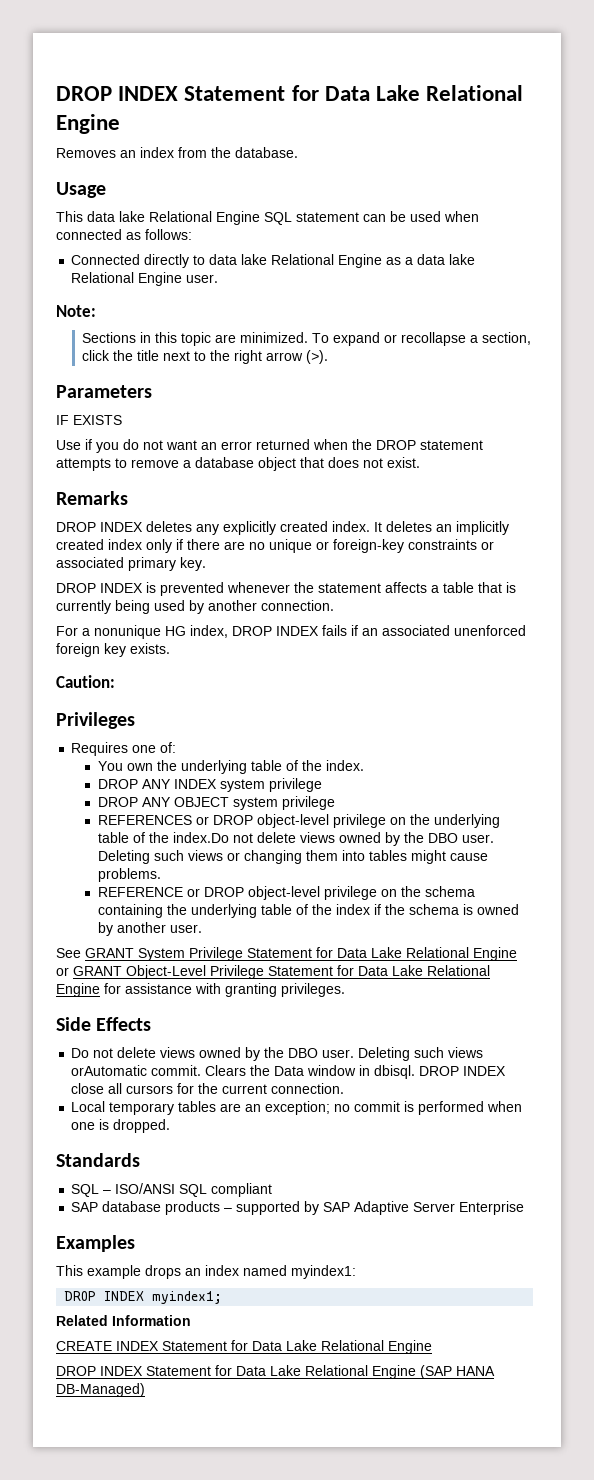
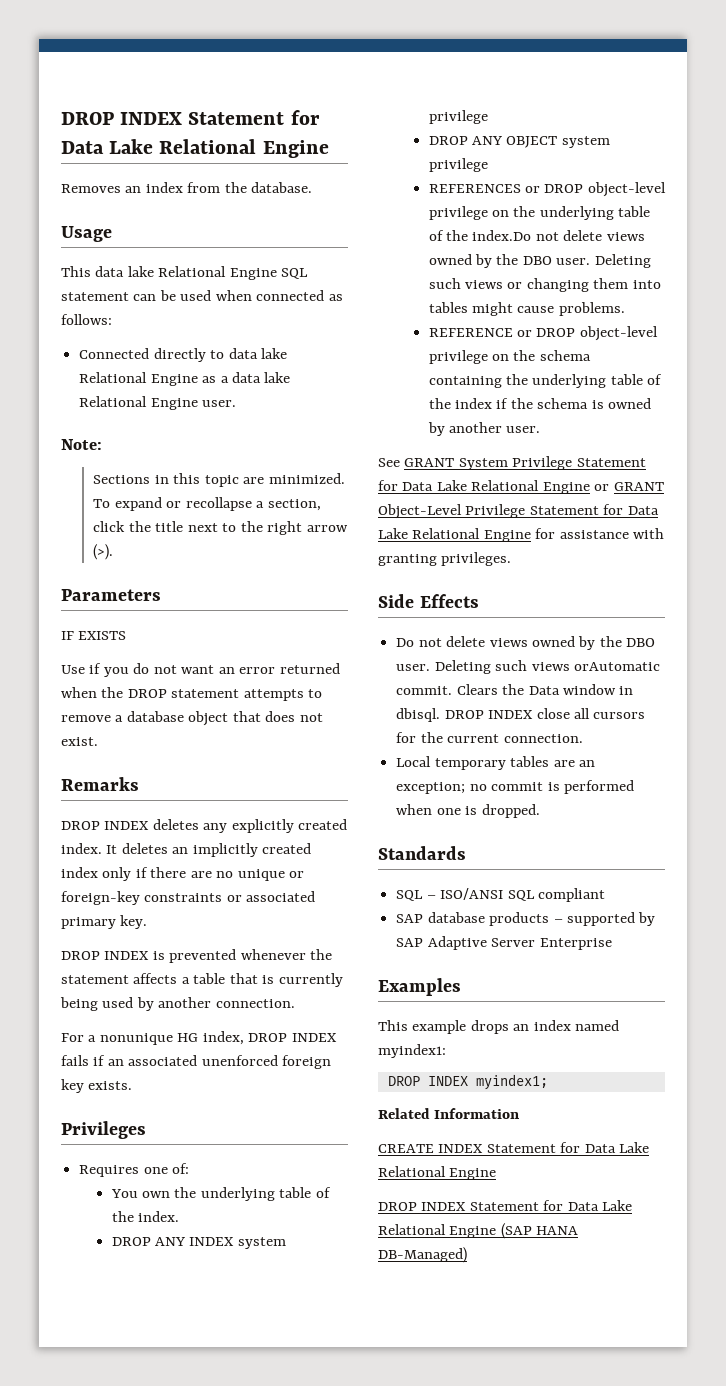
[56,675,115,688] // Caution: -> (133, 1085) none

